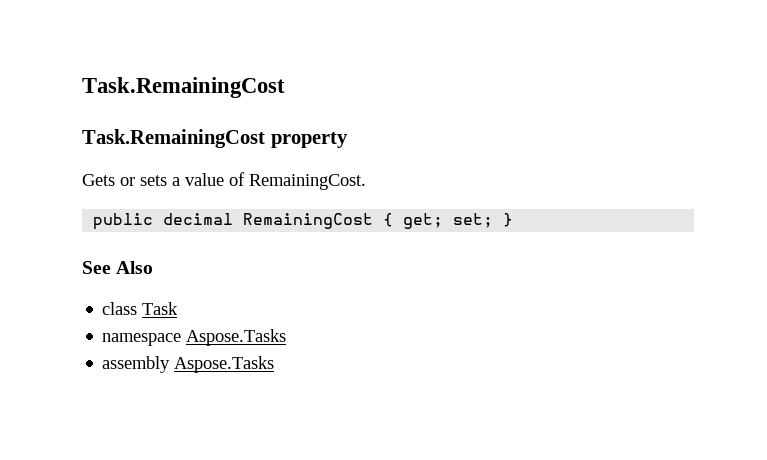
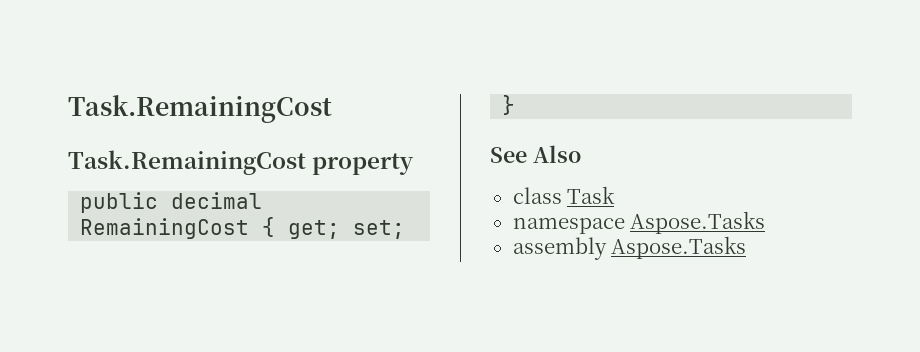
[82,172,366,190] // Gets or sets a value of RemainingCost. -> (415, 164) none

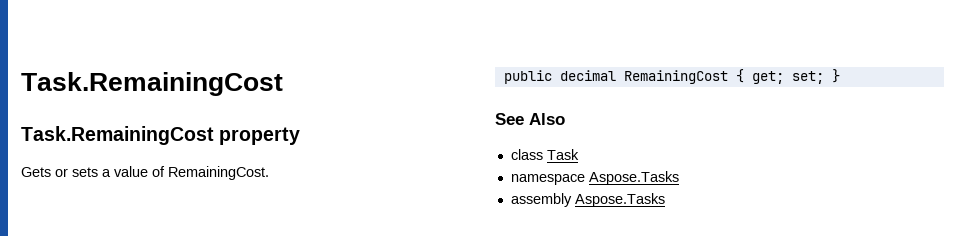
(415, 164) none -> [21,166,269,180] // Gets or sets a value of RemainingCost.

